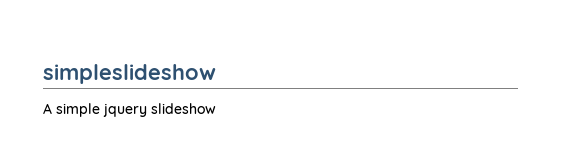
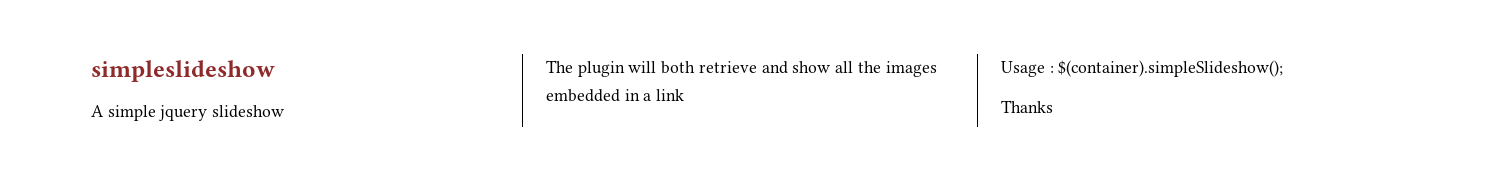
(216, 108) none -> [546,60,937,77] [546,89,685,102] [1001,60,1284,77] [1001,100,1053,113] // The plugin will both retrieve and show all the images embedded in a link // Usage : $(container).simpleSlideshow(); // Thanks

